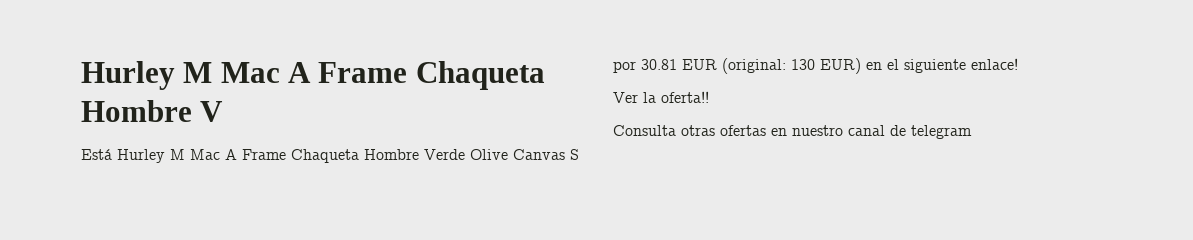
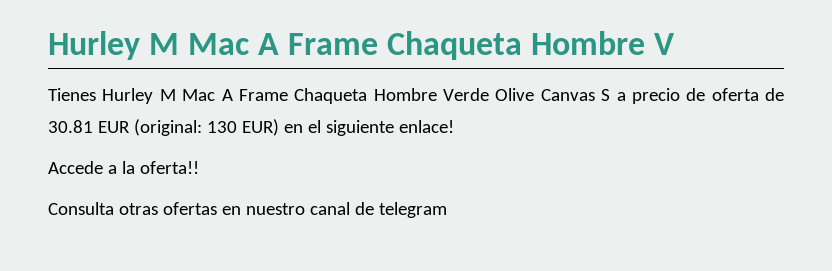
[81,149,112,160] Está -> [48,88,96,101] Tienes
[613,61,636,73] por -> [616,88,784,104] a precio de oferta de
[613,92,638,103] Ver -> [48,161,117,174] Accede a

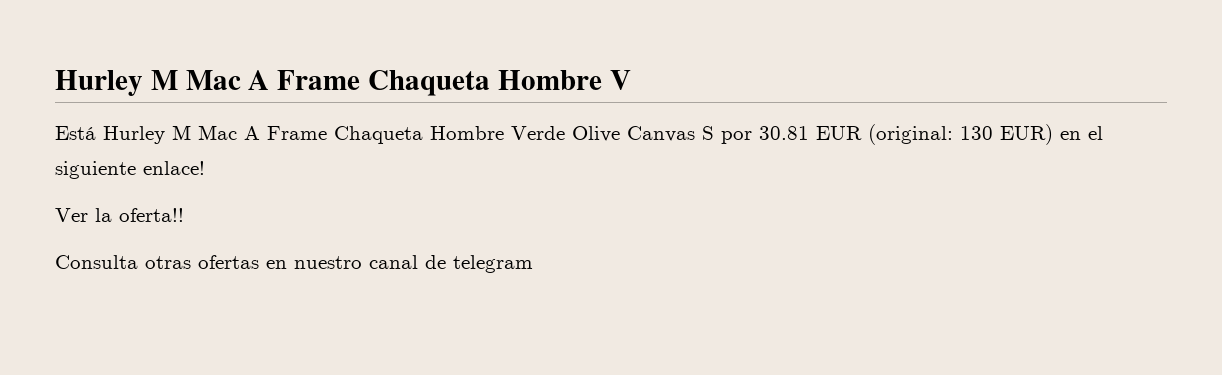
[48,88,96,101] Tienes -> [55,126,96,140] Está
[616,88,784,104] a precio de oferta de -> [721,131,752,144] por
[48,161,117,174] Accede a -> [55,208,88,222] Ver

